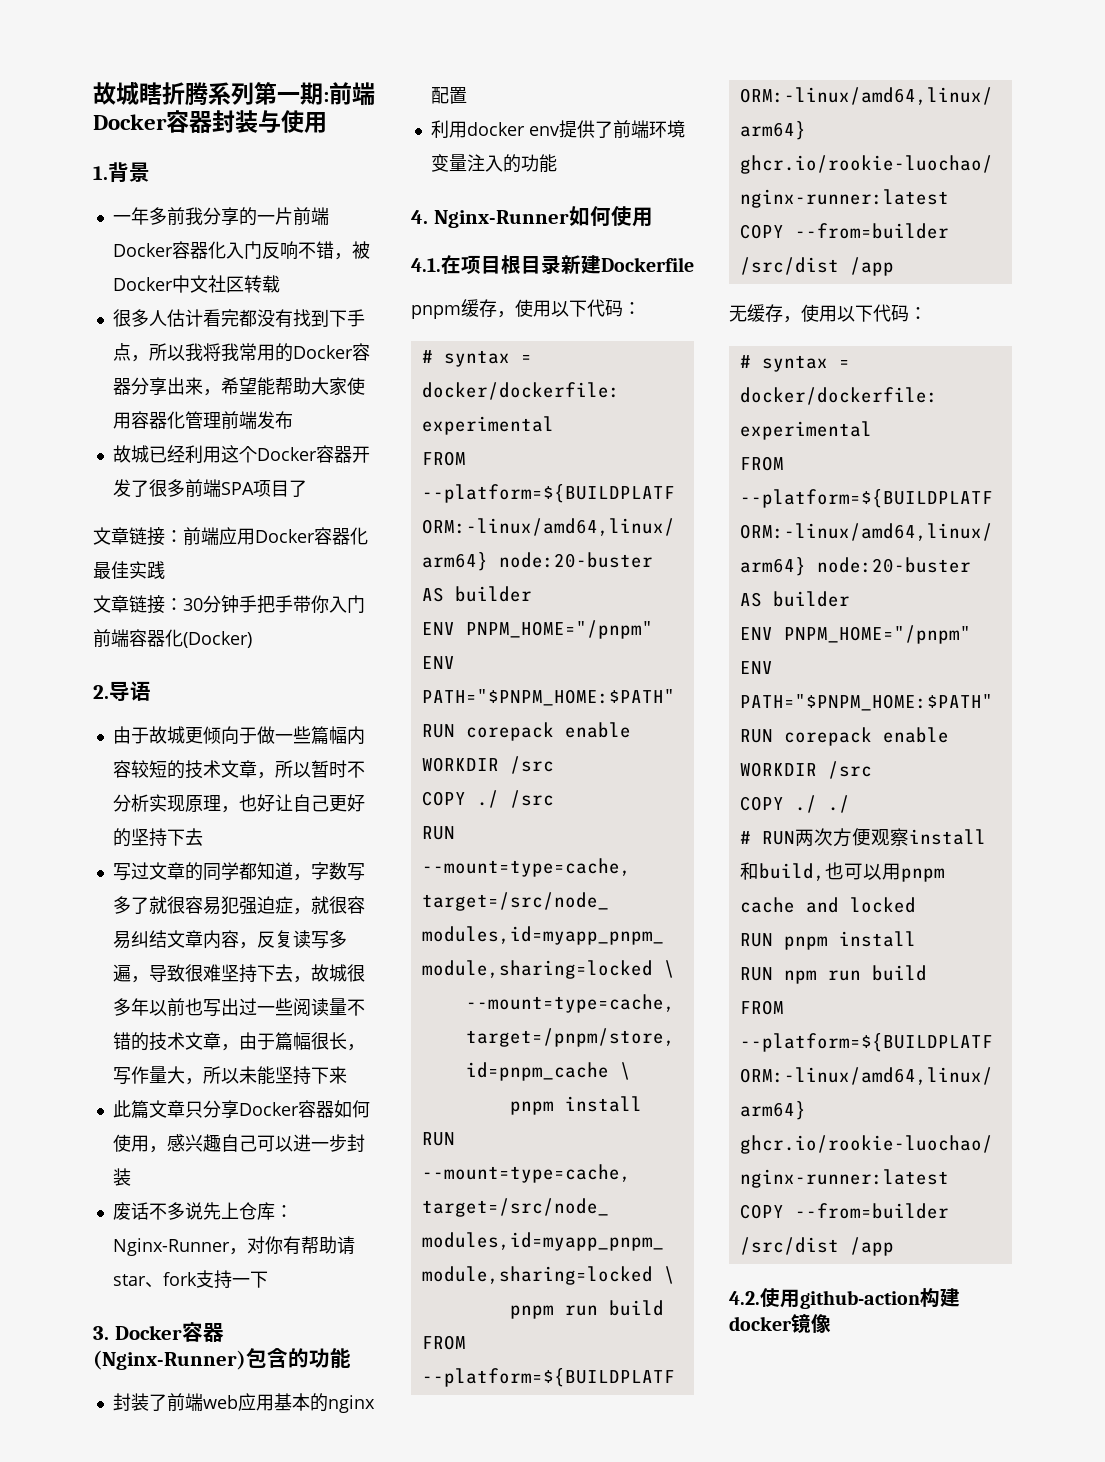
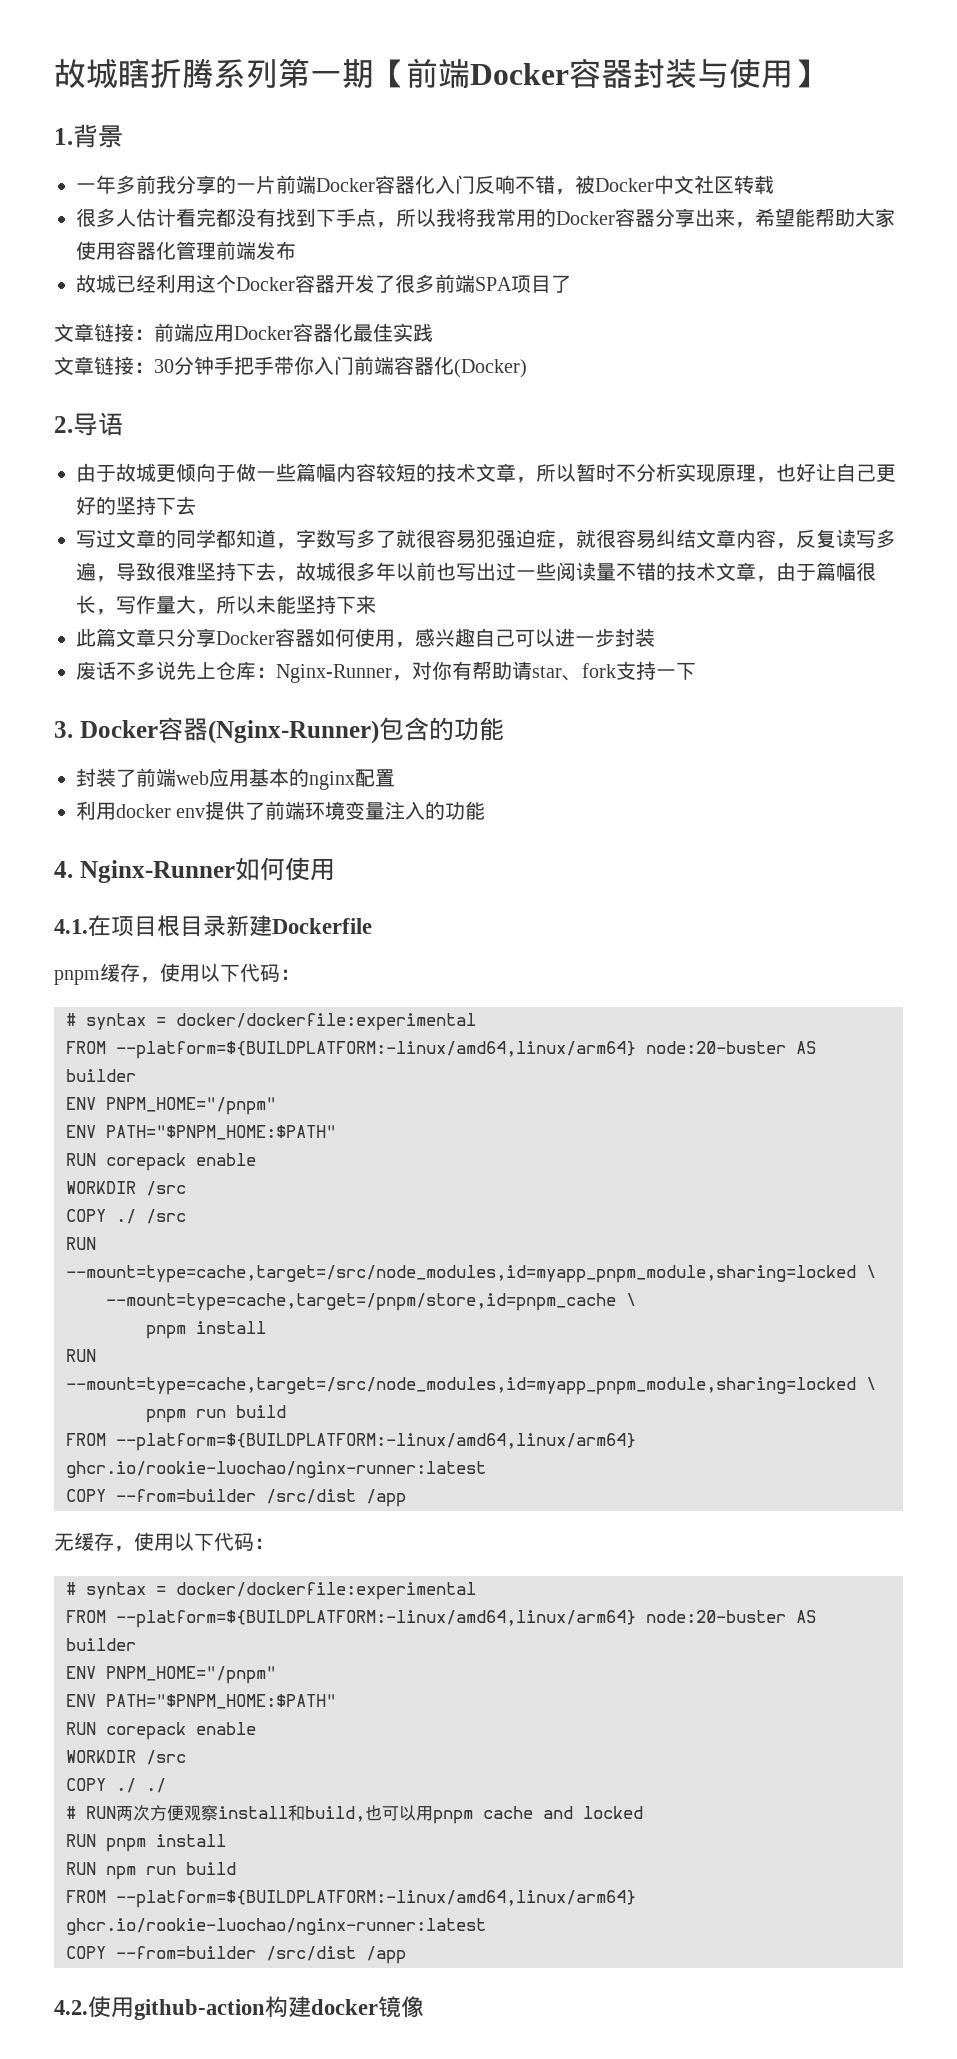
[323,92,329,102] : -> [374,59,406,88] 【
(327, 122) none -> [793,59,825,88] 】

